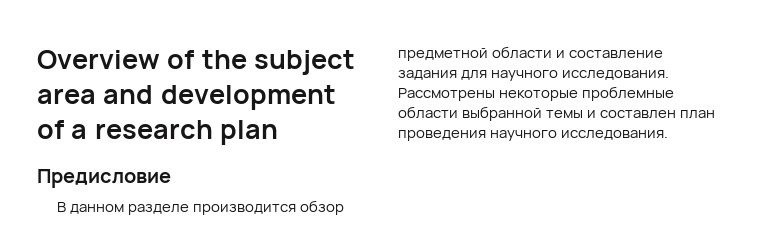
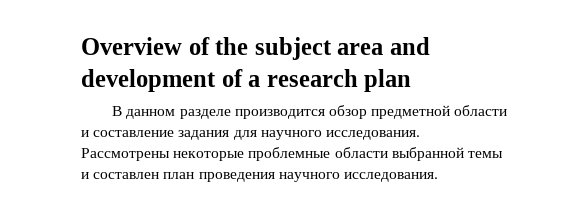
[37,169,171,188] // Предисловие -> (412, 80) none

